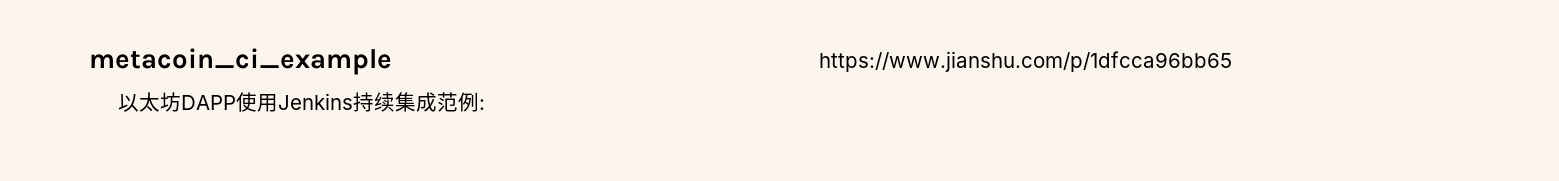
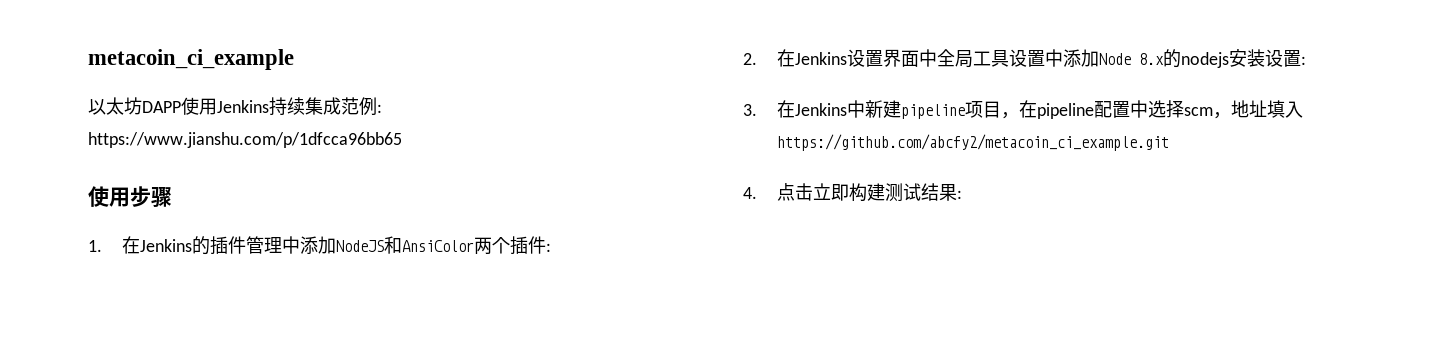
(1232, 61) none -> [88,186,172,207] [88,236,552,255] [743,49,1307,68] [743,100,1304,119] [777,134,1170,151] [743,183,963,202] // 使用步骤 // 1.在Jenkins的插件管理中添加NodeJS和AnsiColor两个插件: // 2.在Jenkins设置界面中全局工具设置中添加Node 8.x的nodejs安装设置: // 3.在Jenkins中新建pipeline项目，在pipeline配置中选择scm，地址填入https://github.com/abcfy2/metacoin_ci_example.git // 4.点击立即构建测试结果:

